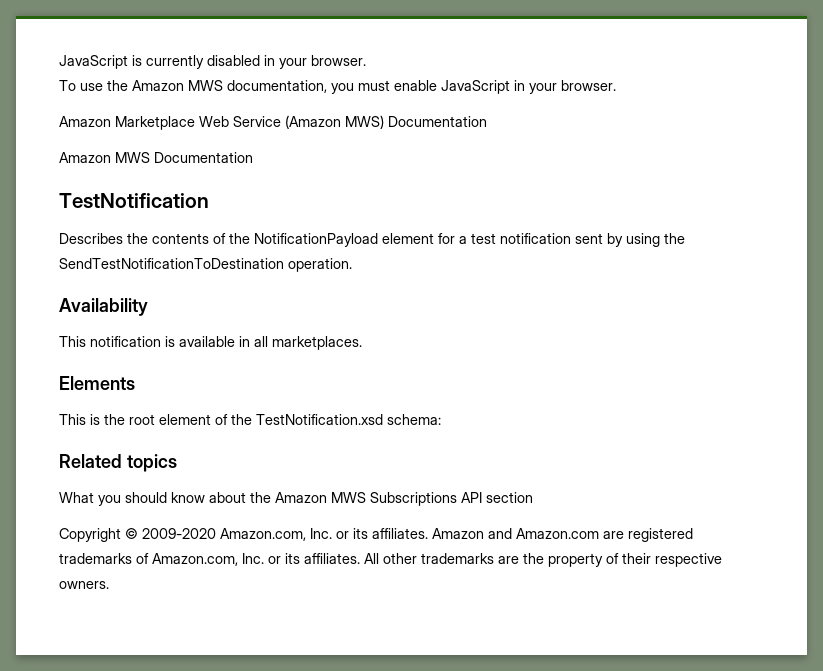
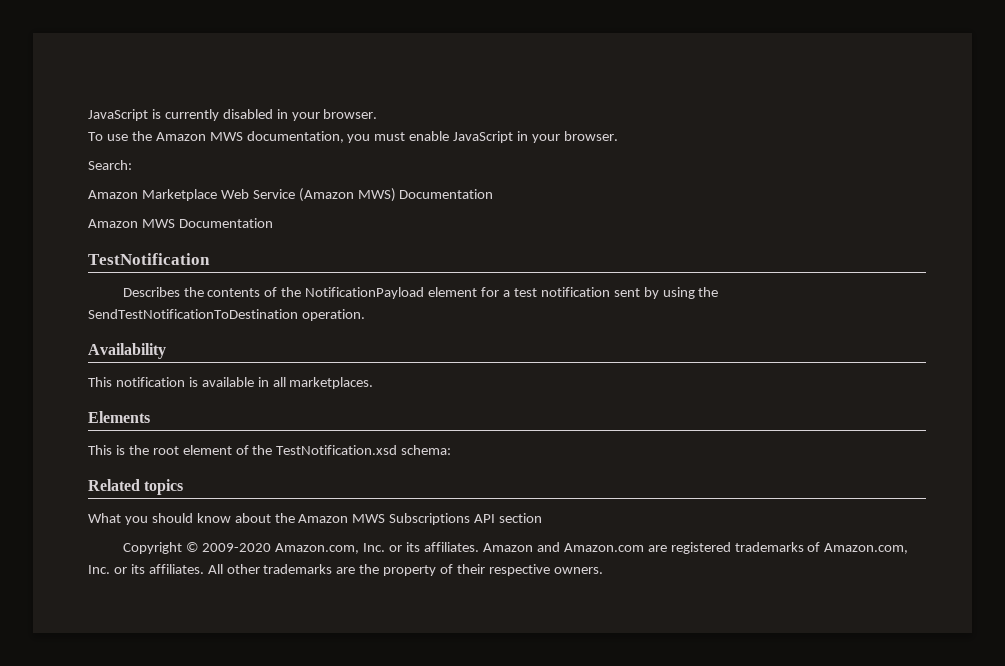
(616, 85) none -> [88,160,132,170] // Search:

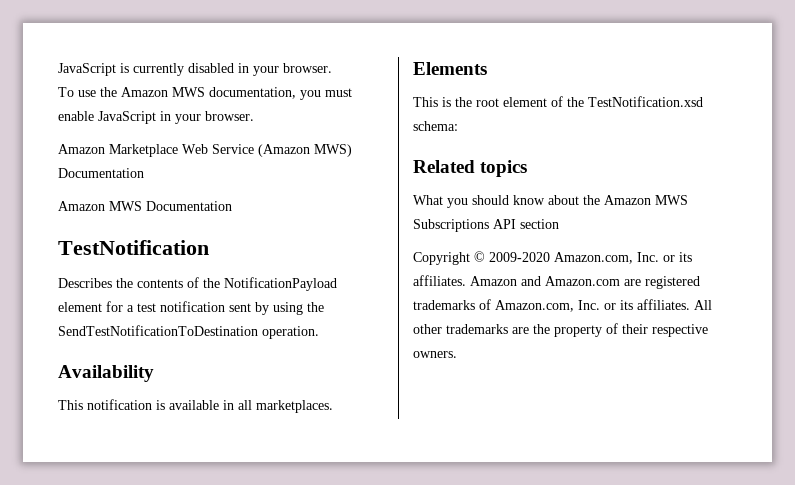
[88,160,132,170] // Search: -> (254, 116) none

